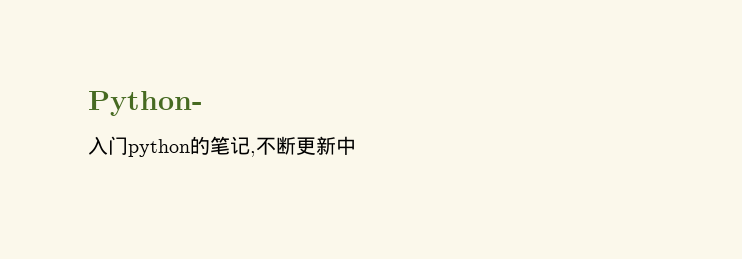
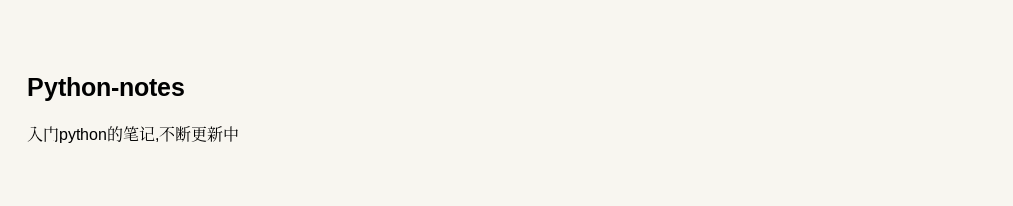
[88,91,203,116] Python- -> [27,77,185,101] Python-notes

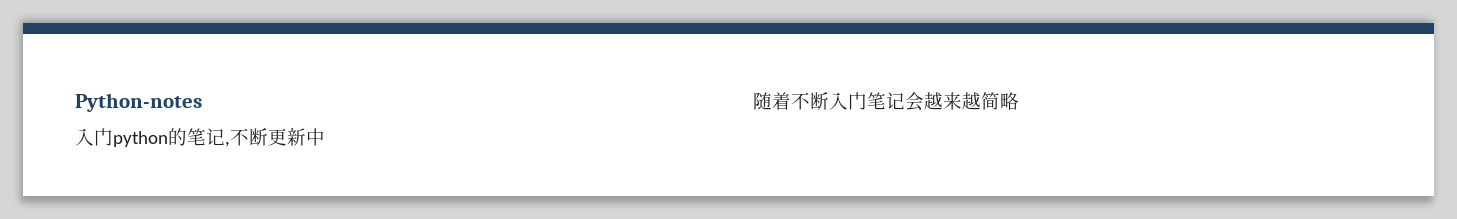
(239, 134) none -> [753,92,1019,111] // 随着不断入门笔记会越来越简略

